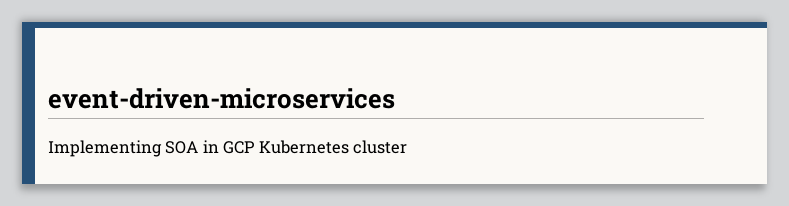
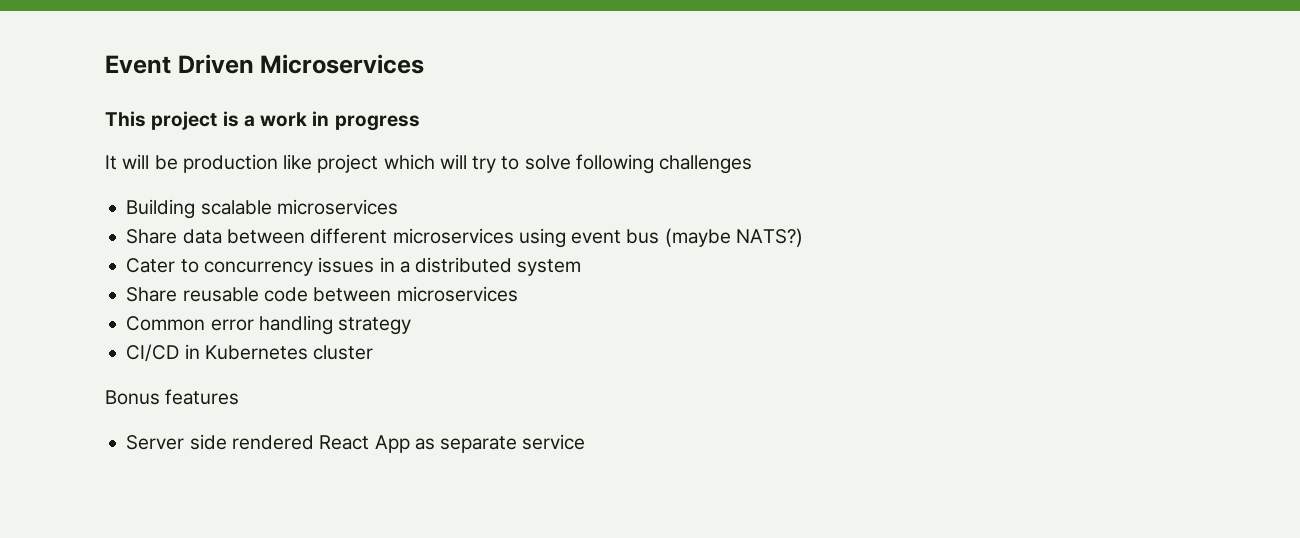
[48,88,395,109] [48,140,408,157] event-driven-microservices // Implementing SOA in GCP Kubernetes cluster -> [105,54,425,74] [105,111,420,131] [105,154,753,174] [126,199,398,219] [126,228,803,248] [126,257,582,276] [126,286,518,302] [126,315,412,335] [126,344,374,362] [105,389,240,405] [126,434,586,453] Event Driven Microservices // This project is a work in progress // It will be production like project which will try to solve following challenges // Building scalable microservices // Share data between different microservices using event bus (maybe NATS?) // Cater to concurrency issues in a distributed system // Share reusable code between microservices // Common error handling strategy // CI/CD in Kubernetes cluster // Bonus features // Server side rendered React App as separate service

